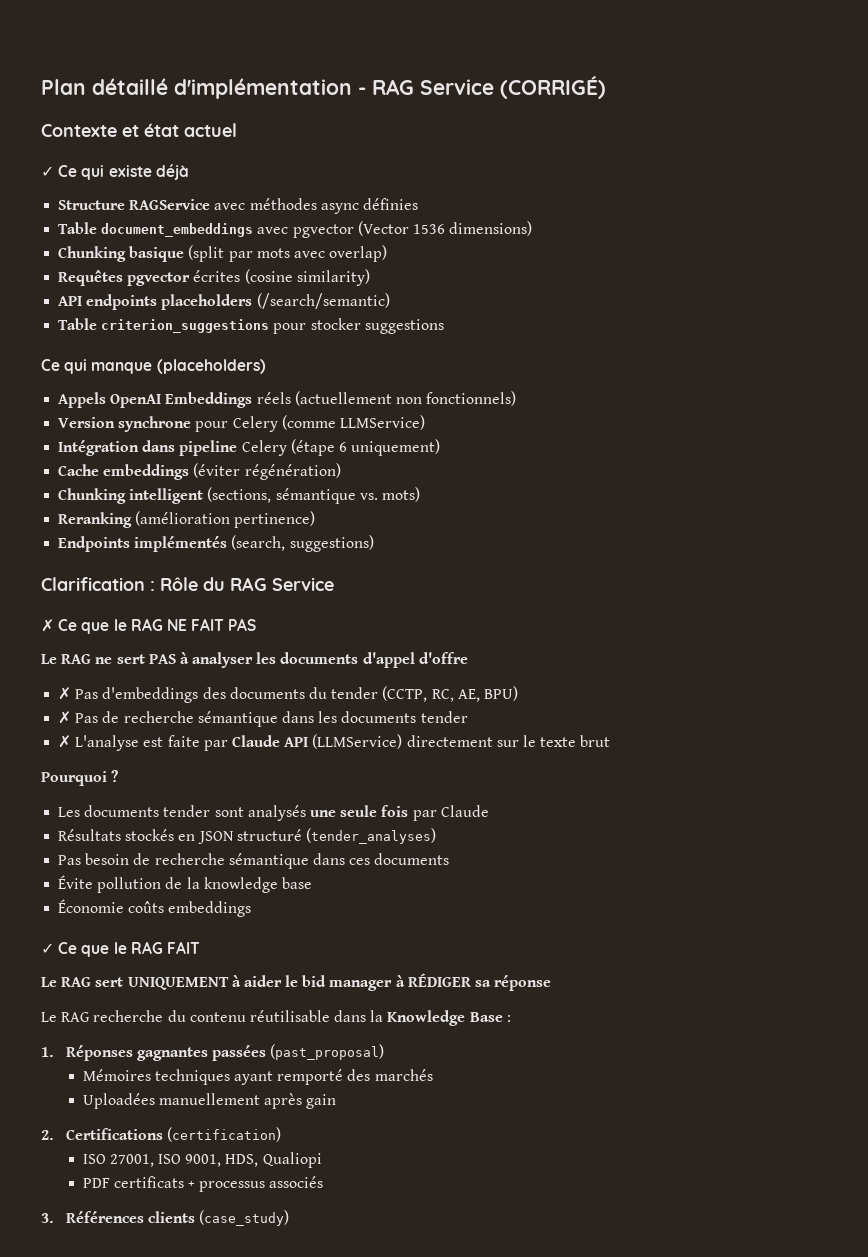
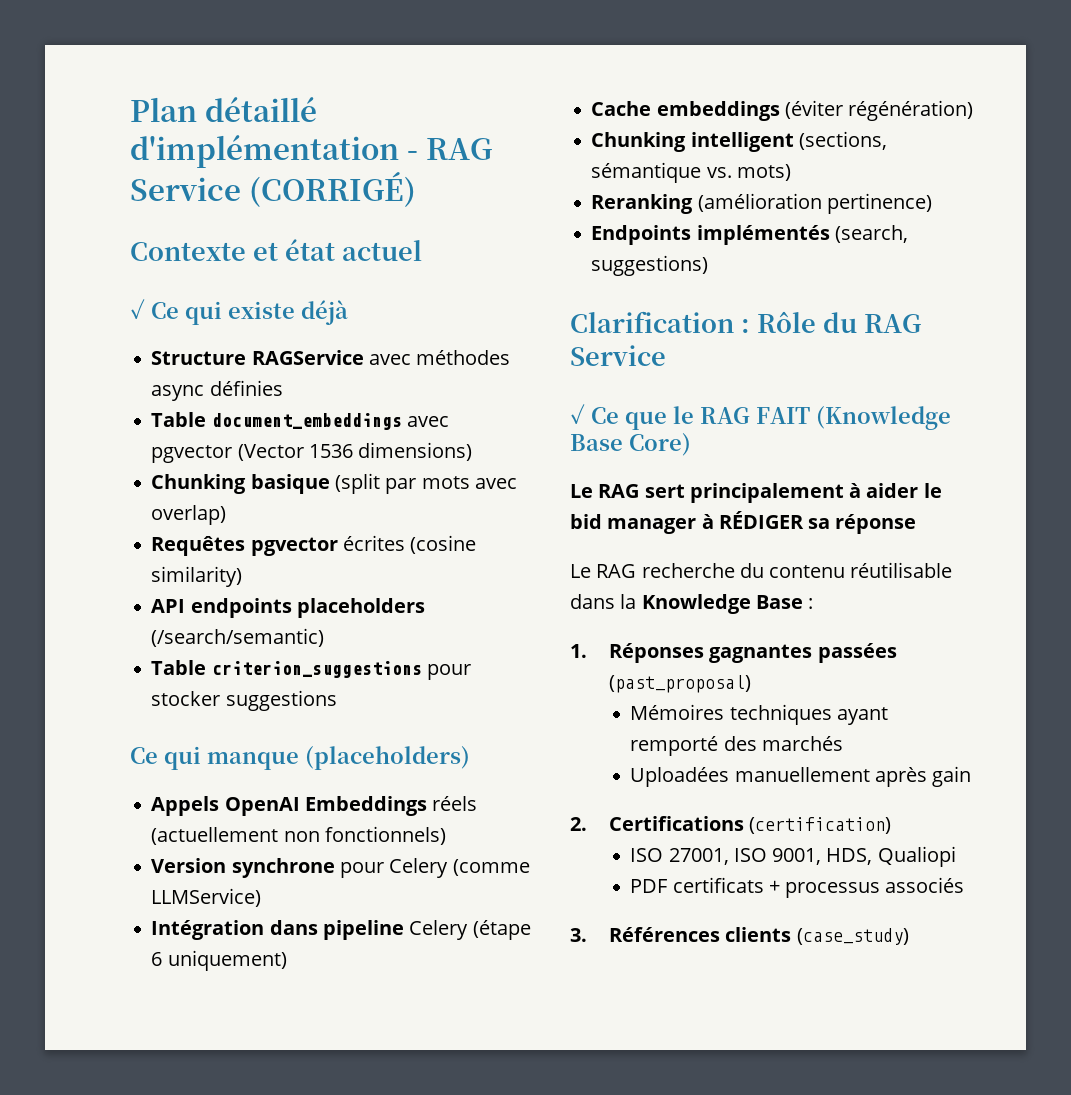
[41,618,257,634] [41,652,468,668] [58,686,518,703] [58,711,468,727] [58,734,611,751] [41,770,119,786] [58,805,489,821] [58,828,436,844] [58,853,450,869] [58,875,312,893] [58,899,252,917] // ✗ Ce que le RAG NE FAIT PAS // Le RAG ne sert PAS à analyser les documents d'appel d'offre // ✗ Pas d'embeddings des documents du tender (CCTP, RC, AE, BPU) // ✗ Pas de recherche sémantique dans les documents tender // ✗ L'analyse est faite par Claude API (LLMService) directement sur le texte brut // Pourquoi ? // Les documents tender sont analysés une seule fois par Claude // Résultats stockés en JSON structuré (tender_analyses) // Pas besoin de recherche sémantique dans ces documents // Évite pollution de la knowledge base // Économie coûts embeddings -> (666, 355) none
(200, 947) none -> [816,406,951,430] [570,433,691,456] (Knowledge Base Core)
[127,977,229,990] UNIQUEMENT -> [689,483,844,503] principalement

